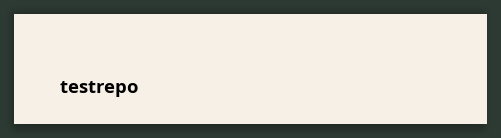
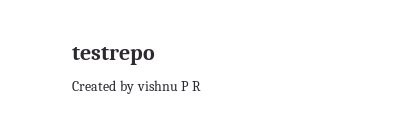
(138, 89) none -> [72,80,202,94] // Created by vishnu P R

